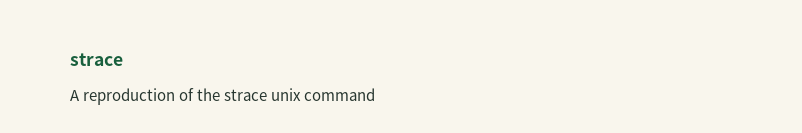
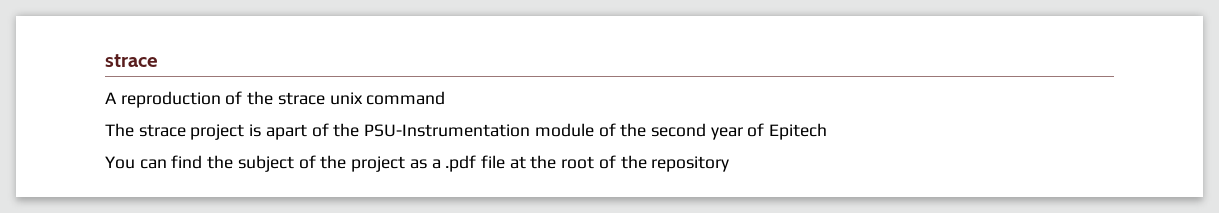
(376, 94) none -> [105,123,828,140] [105,155,730,172] // The strace project is apart of the PSU-Instrumentation module of the second year of Epitech // You can find the subject of the project as a .pdf file at the root of the repository

